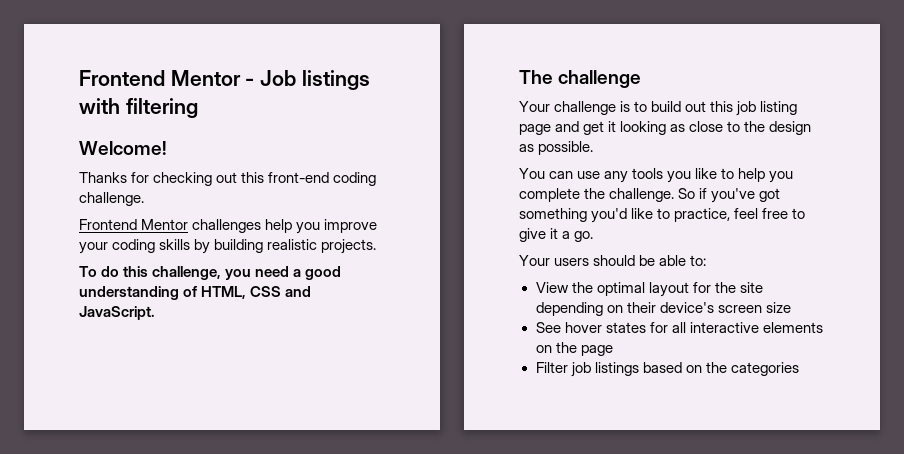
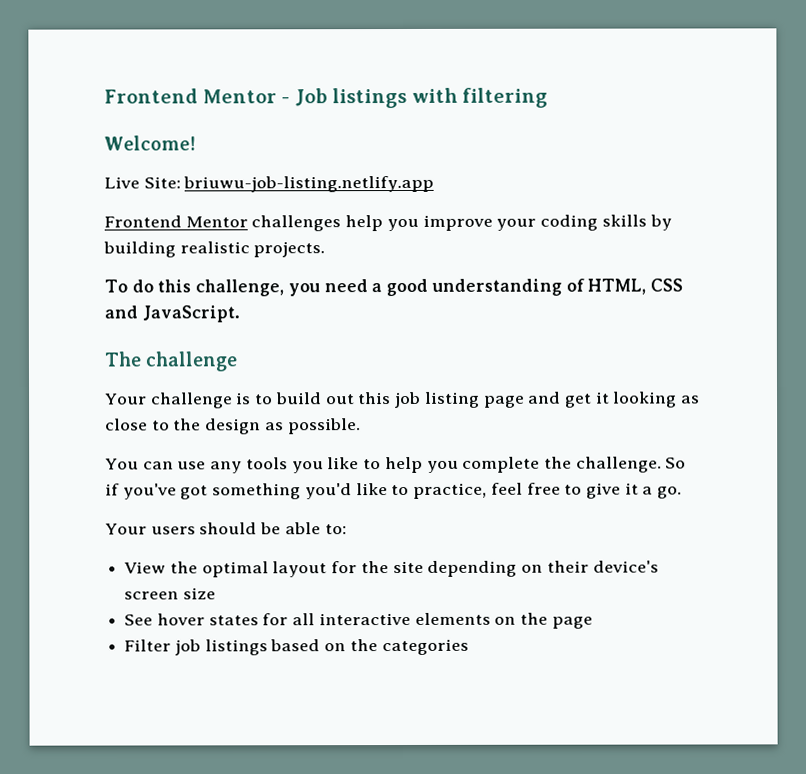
[79,172,377,186] [79,192,144,206] Thanks for checking out this front-end coding challenge. -> [104,175,435,193] Live Site: briuwu-job-listing.netlify.app

